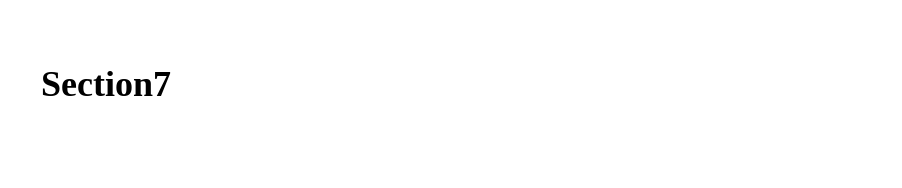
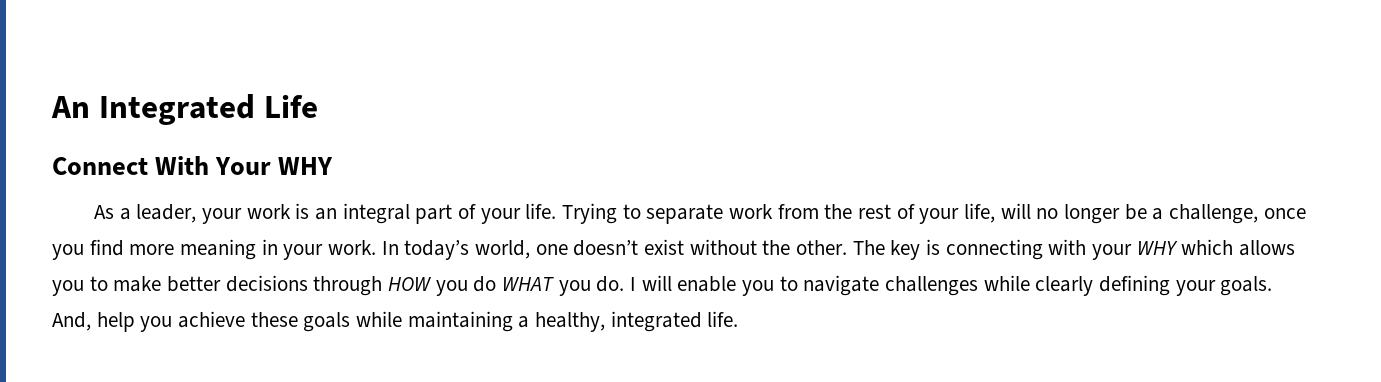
[41,71,171,96] Section7 -> [51,94,318,125] [52,156,334,175] [93,203,1306,224] [52,239,1296,260] [52,275,1273,296] [52,311,739,332] An Integrated Life // Connect With Your WHY // As a leader, your work is an integral part of your life. Trying to separate work from the rest of your life, will no longer be a challenge, once you find more meaning in your work. In today’s world, one doesn’t exist without the other. The key is connecting with your WHY which allows you to make better decisions through HOW you do WHAT you do. I will enable you to navigate challenges while clearly defining your goals. And, help you achieve these goals while maintaining a healthy, integrated life.

